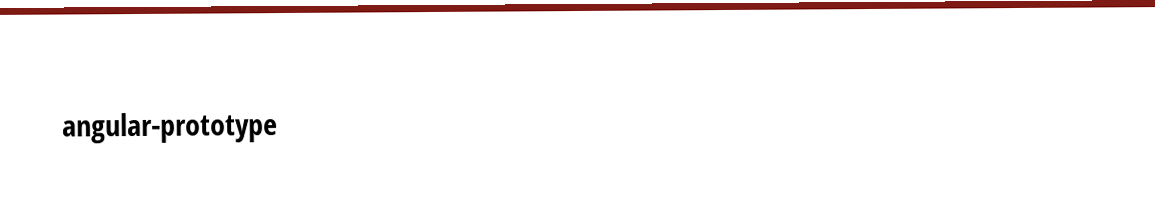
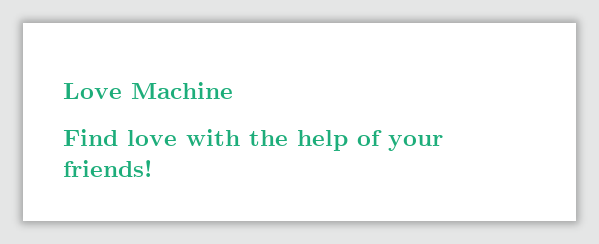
[62,112,278,144] angular-prototype -> [63,82,233,99] [63,129,443,151] [63,160,152,177] Love Machine // Find love with the help of your friends!

